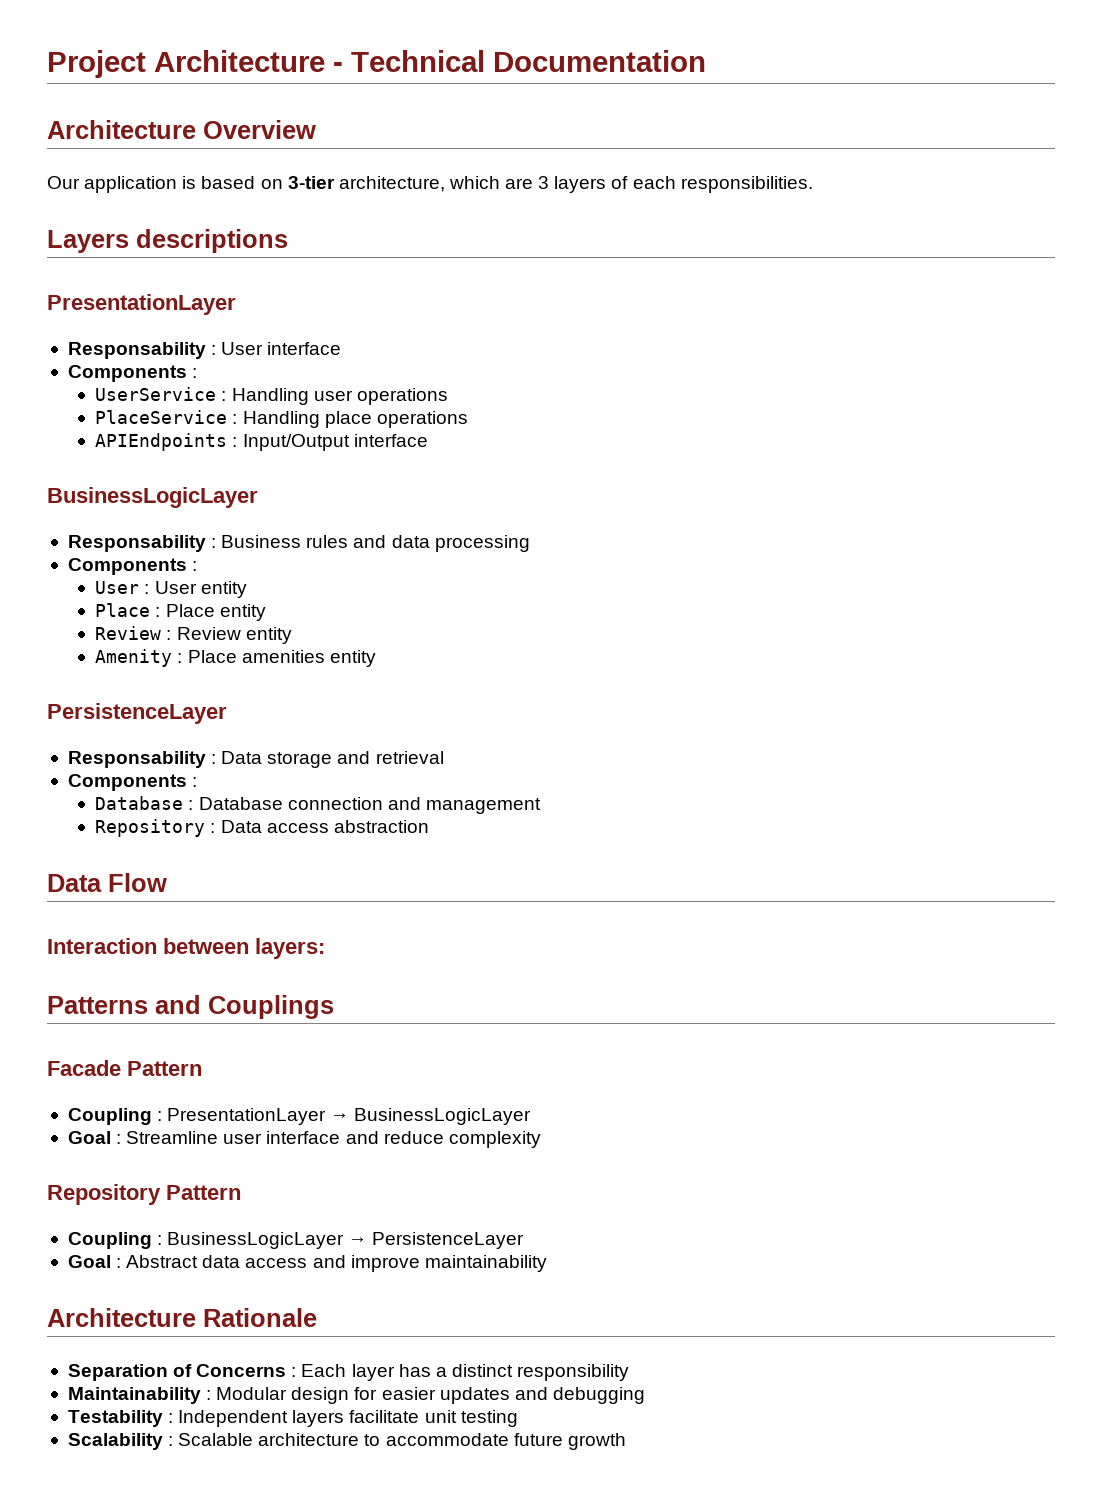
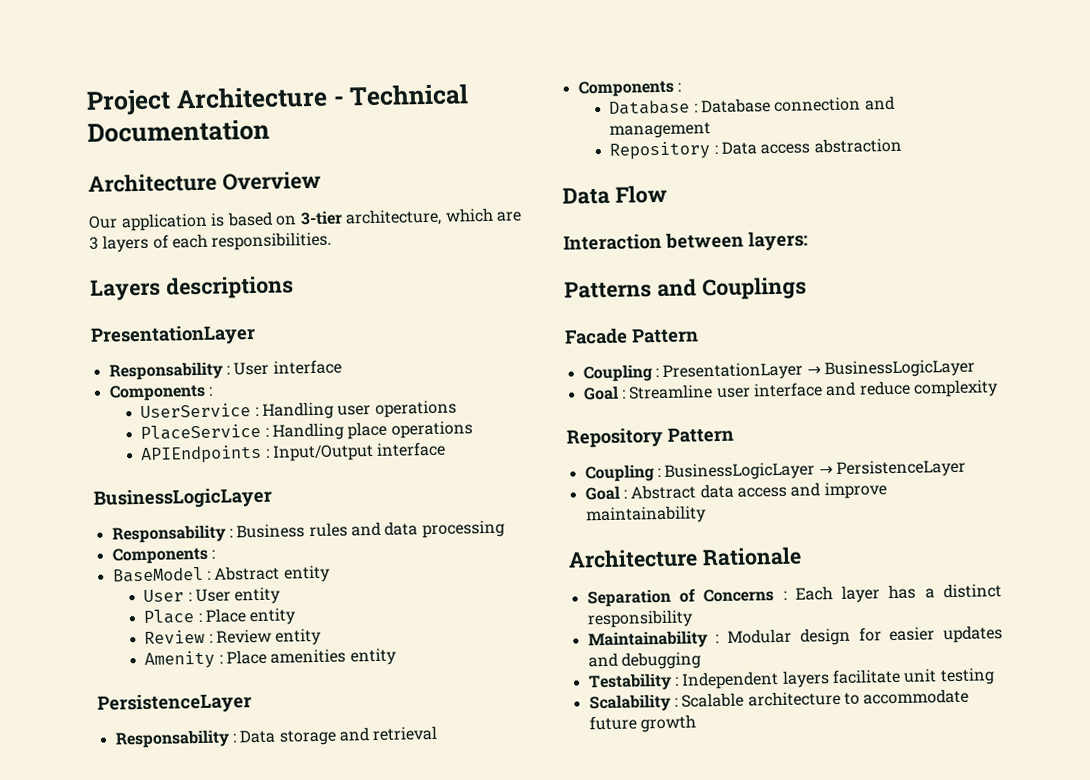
(198, 566) none -> [112,564,331,583] // BaseModel : Abstract entity

